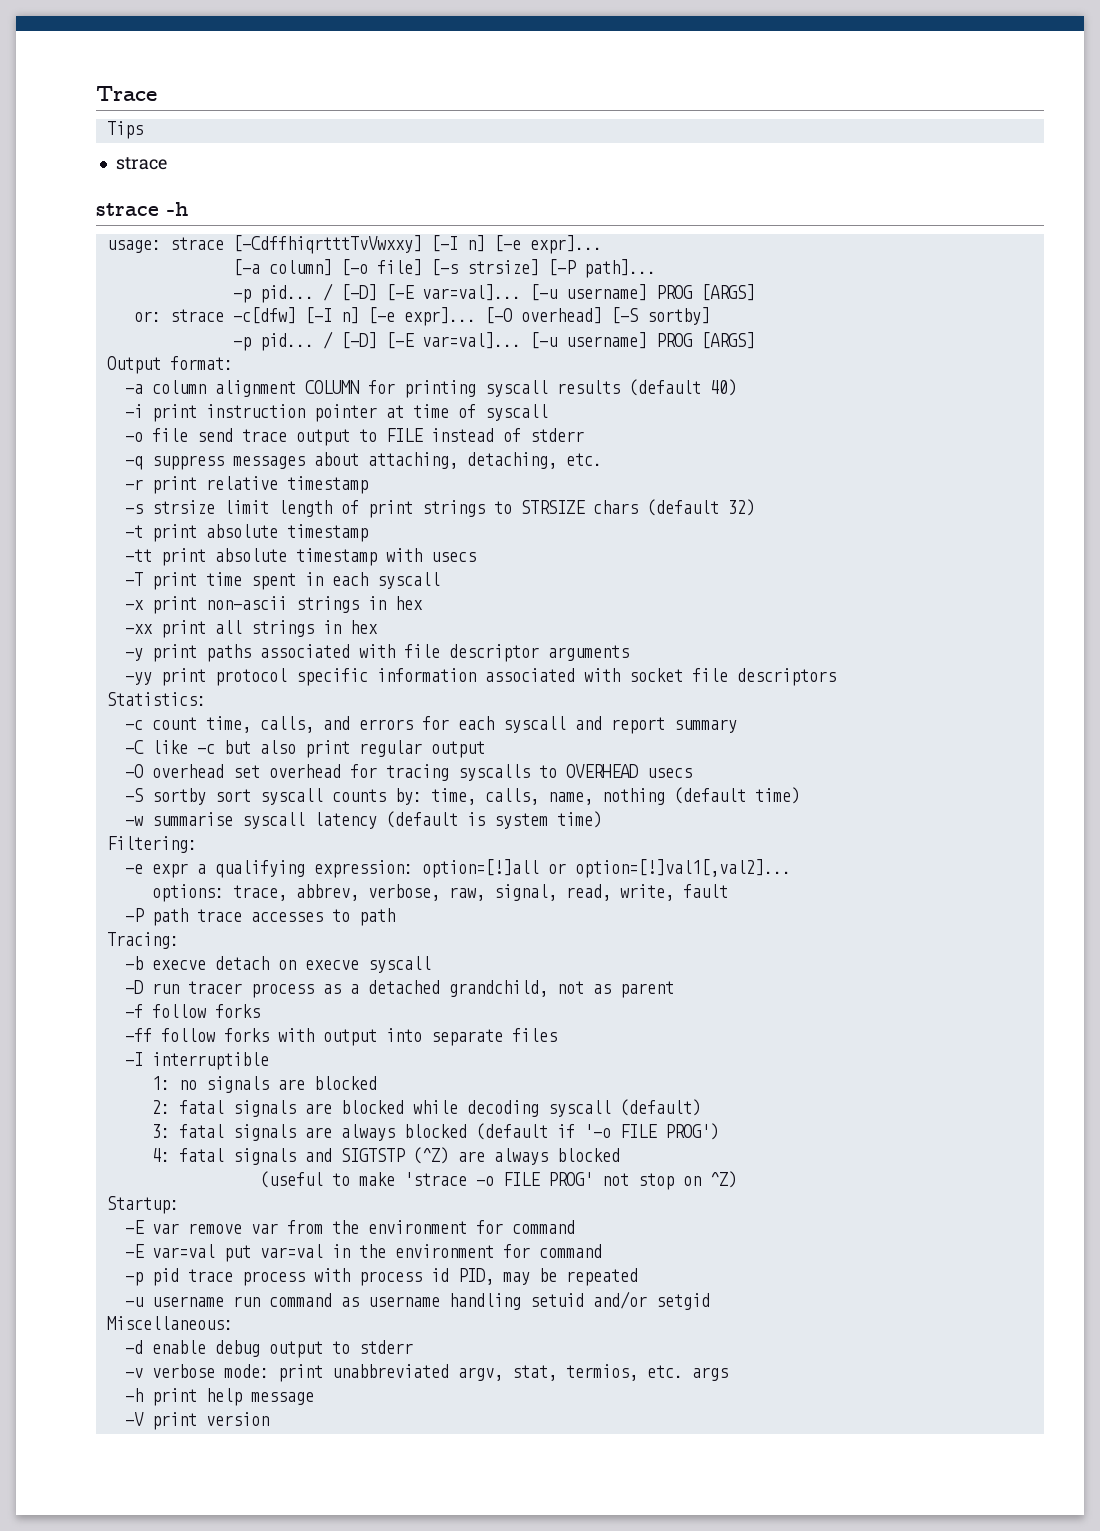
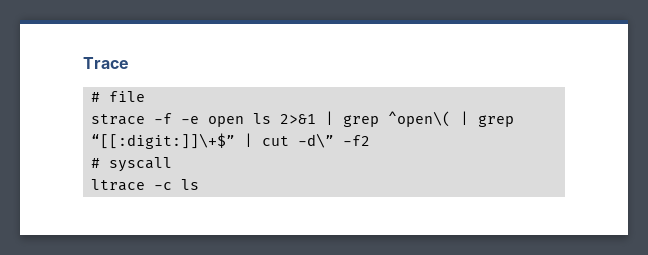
[106,121,143,139] [115,157,167,170] [96,202,189,216] [106,235,602,254] [232,259,656,278] [232,283,755,303] [133,307,710,326] [232,331,755,351] [106,356,233,374] [124,379,737,398] [124,404,548,422] [124,428,584,446] [124,452,602,470] [124,476,368,494] [124,499,755,518] [124,524,368,542] [124,548,476,566] [124,572,440,590] [124,596,423,614] [124,620,378,638] [124,644,629,662] [124,668,836,686] [106,692,206,706] [124,716,737,734] [124,740,485,758] [124,764,692,781] [124,787,800,805] [124,811,602,829] [106,836,197,853] [124,859,791,878] [151,884,728,902] [124,908,395,926] [106,932,179,949] [124,956,431,973] [124,980,674,998] [124,1004,260,1018] [124,1028,557,1046] [124,1052,269,1070] [151,1076,377,1093] [151,1099,701,1117] [151,1123,719,1141] [151,1147,620,1165] [259,1171,737,1190] [106,1196,179,1214] [124,1220,575,1234] [124,1244,602,1262] [124,1268,638,1286] [124,1291,710,1310] [106,1316,233,1330] [124,1340,413,1358] [124,1364,728,1382] [124,1388,314,1406] [124,1412,269,1430] Tips // strace // strace -h // usage: strace [-CdffhiqrtttTvVwxxy] [-I n] [-e expr]... // [-a column] [-o file] [-s strsize] [-P path]... // -p pid... / [-D] [-E var=val]... [-u username] PROG [ARGS] // or: strace -c[dfw] [-I n] [-e expr]... [-O overhead] [-S sortby] // -p pid... / [-D] [-E var=val]... [-u username] PROG [ARGS] // Output format: // -a column alignment COLUMN for printing syscall results (default 40) // -i print instruction pointer at time of syscall // -o file send trace output to FILE instead of stderr // -q suppress messages about attaching, detaching, etc. // -r print relative timestamp // -s strsize limit length of print strings to STRSIZE chars (default 32) // -t print absolute timestamp // -tt print absolute timestamp with usecs // -T print time spent in each syscall // -x print non-ascii strings in hex // -xx print all strings in hex // -y print paths associated with file descriptor arguments // -yy print protocol specific information associated with socket file descriptors // Statistics: // -c count time, calls, and errors for each syscall and report summary // -C like -c but also print regular output // -O overhead set overhead for tracing syscalls to OVERHEAD usecs // -S sortby sort syscall counts by: time, calls, name, nothing (default time) // -w summarise syscall latency (default is system time) // Filtering: // -e expr a qualifying expression: option=[!]all or option=[!]val1[,val2]... // options: trace, abbrev, verbose, raw, signal, read, write, fault // -P path trace accesses to path // Tracing: // -b execve detach on execve syscall // -D run tracer process as a detached grandchild, not as parent // -f follow forks // -ff follow forks with output into separate files // -I interruptible // 1: no signals are blocked // 2: fatal signals are blocked while decoding syscall (default) // 3: fatal signals are always blocked (default if '-o FILE PROG') // 4: fatal signals and SIGTSTP (^Z) are always blocked // (useful to make 'strace -o FILE PROG' not stop on ^Z) // Startup: // -E var remove var from the environment for command // -E var=val put var=val in the environment for command // -p pid trace process with process id PID, may be repeated // -u username run command as username handling setuid and/or setgid // Miscellaneous: // -d enable debug output to stderr // -v verbose mode: print unabbreviated argv, stat, termios, etc. args // -h print help message // -V print version -> [91,91,146,102] [91,111,515,127] [91,133,371,149] [91,157,173,172] [91,179,200,191] # file // strace -f -e open ls 2>&1 | grep ^open\( | grep “[[:digit:]]\+$” | cut -d\” -f2 // # syscall // ltrace -c ls

